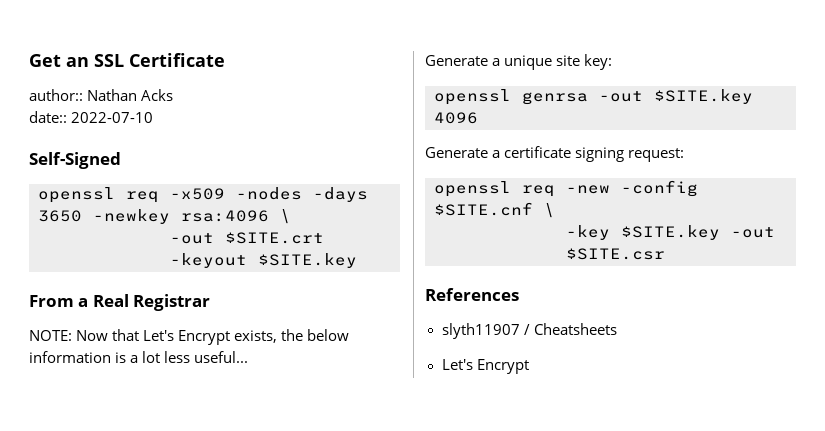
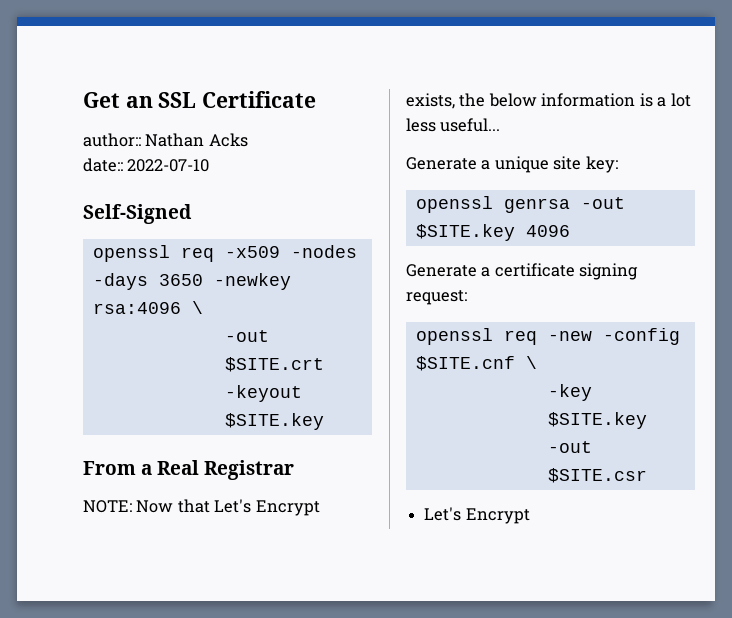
[425,288,519,301] [441,323,617,339] // References // slyth11907 / Cheatsheets -> (647, 475) none

